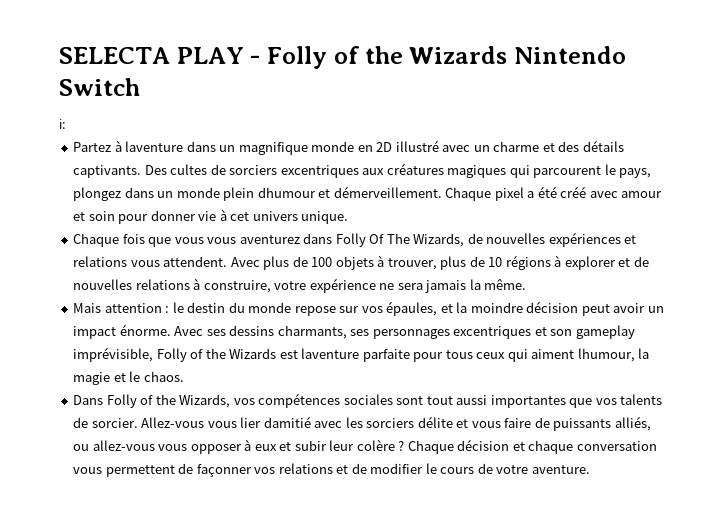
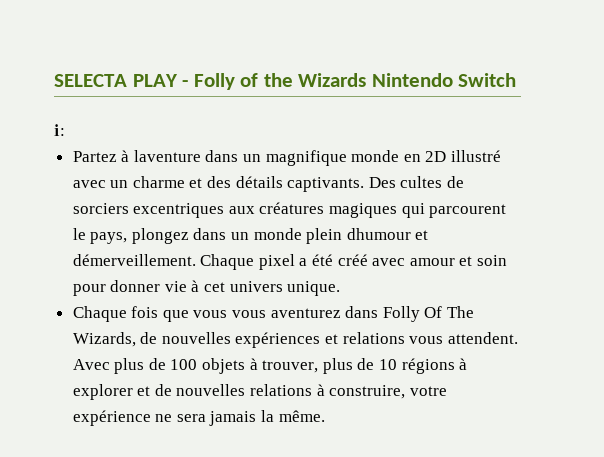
[73,301,664,316] [73,324,635,339] [73,347,650,362] [73,371,184,385] [73,393,663,408] [73,416,651,431] [73,439,657,454] [73,463,590,477] // Mais attention : le destin du monde repose sur vos épaules, et la moindre décision peut avoir un impact énorme. Avec ses dessins charmants, ses personnages excentriques et son gameplay imprévisible, Folly of the Wizards est laventure parfaite pour tous ceux qui aiment lhumour, la magie et le chaos. // Dans Folly of the Wizards, vos compétences sociales sont tout aussi importantes que vos talents de sorcier. Allez-vous vous lier damitié avec les sorciers délite et vous faire de puissants alliés, ou allez-vous vous opposer à eux et subir leur colère ? Chaque décision et chaque conversation vous permettent de façonner vos relations et de modifier le cours de votre aventure. -> (325, 416) none

